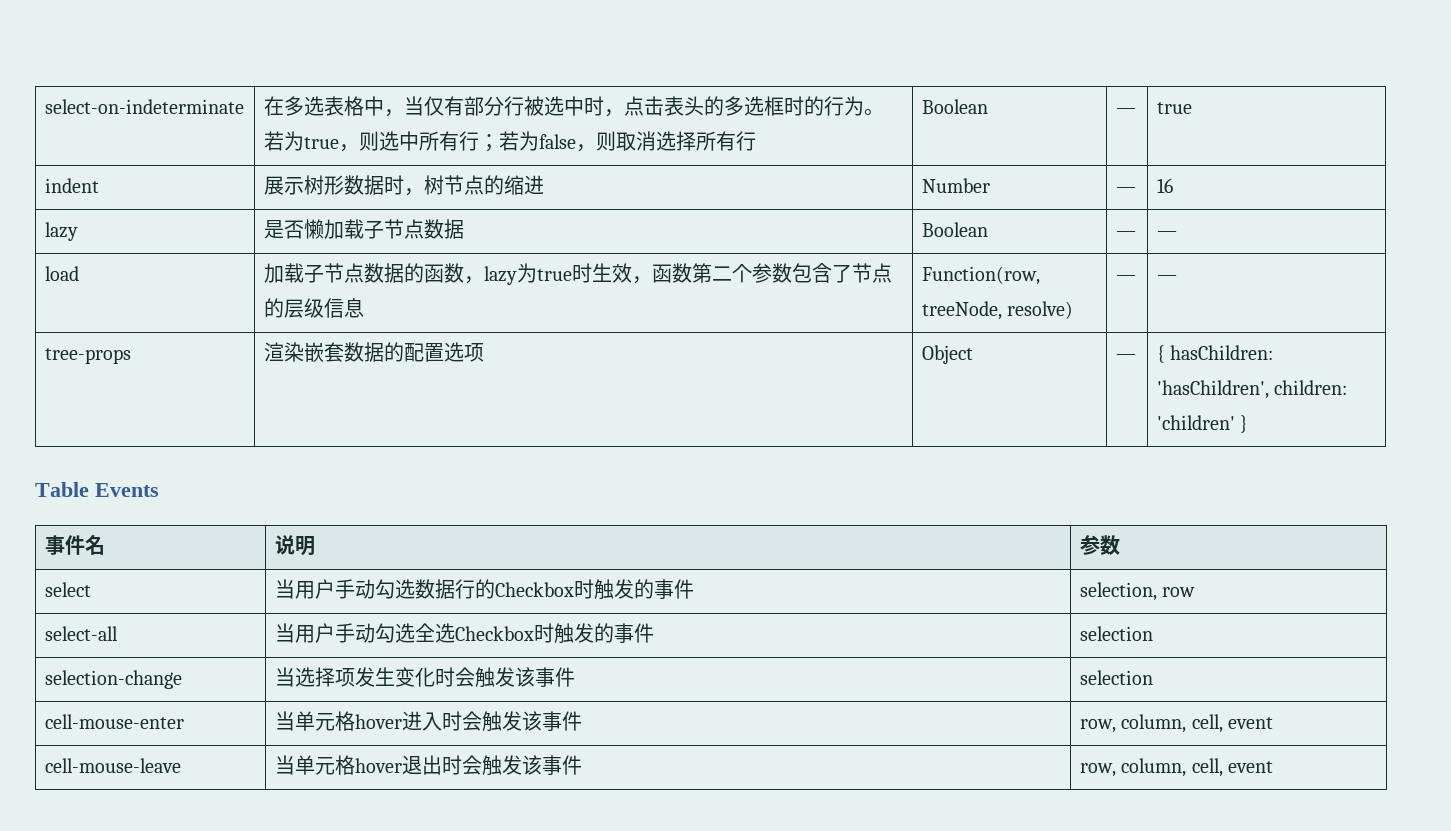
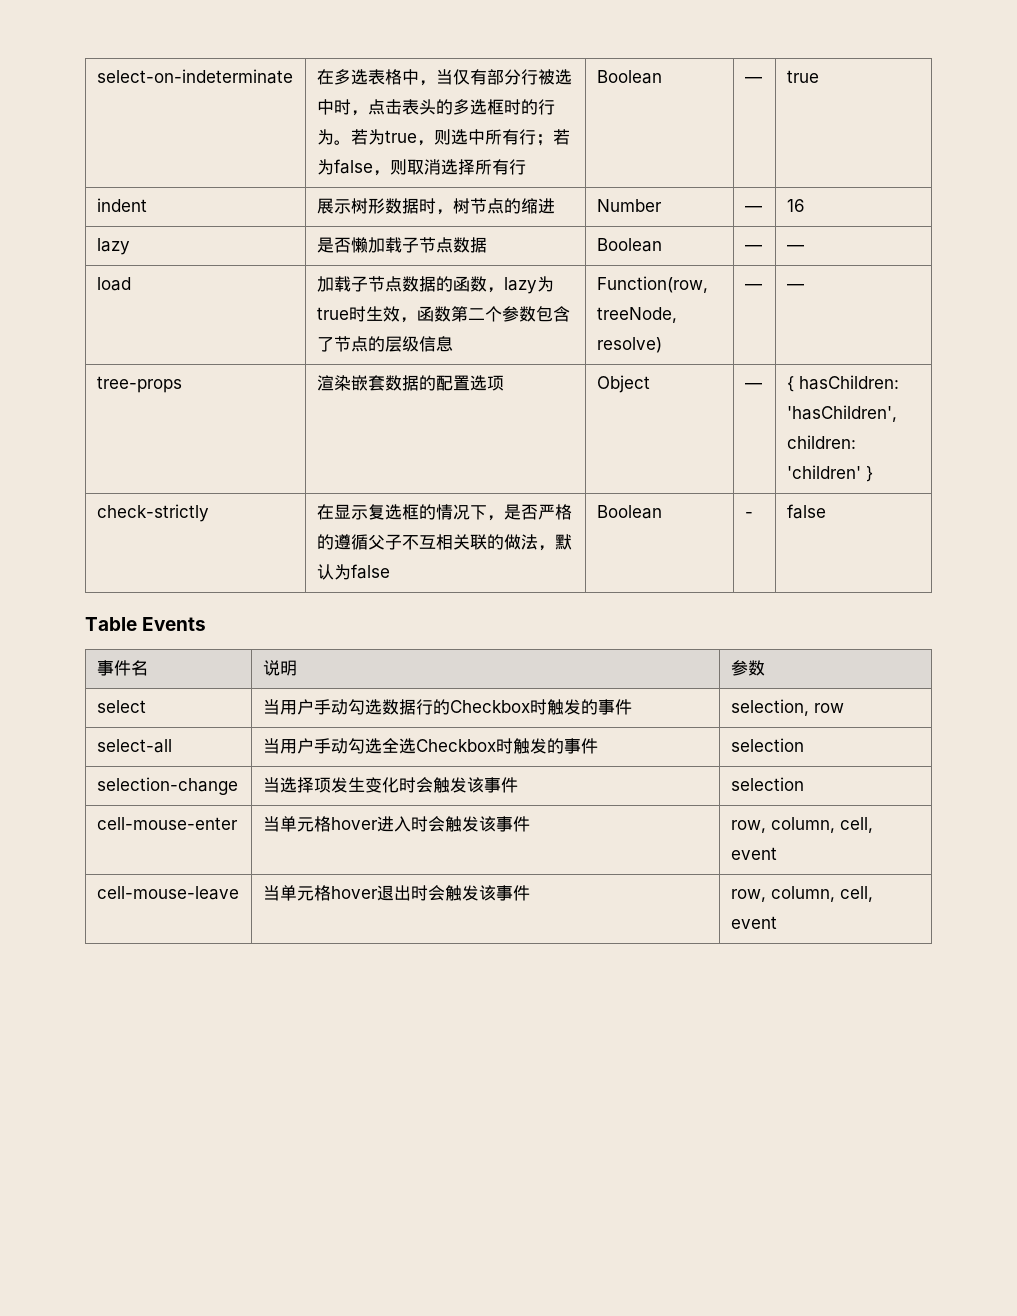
(1249, 424) none -> [96,504,209,522] [316,504,572,521] [316,534,572,551] [316,564,390,580] [596,505,662,519] [744,512,753,518] [786,504,826,519] // check-strictly | 在显示复选框的情况下，是否严格的遵循父子不互相关联的做法，默认为false | Boolean | - | false

